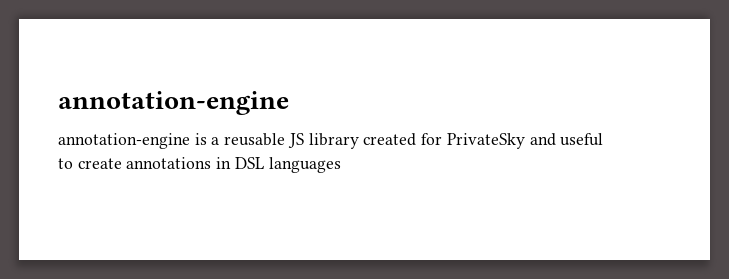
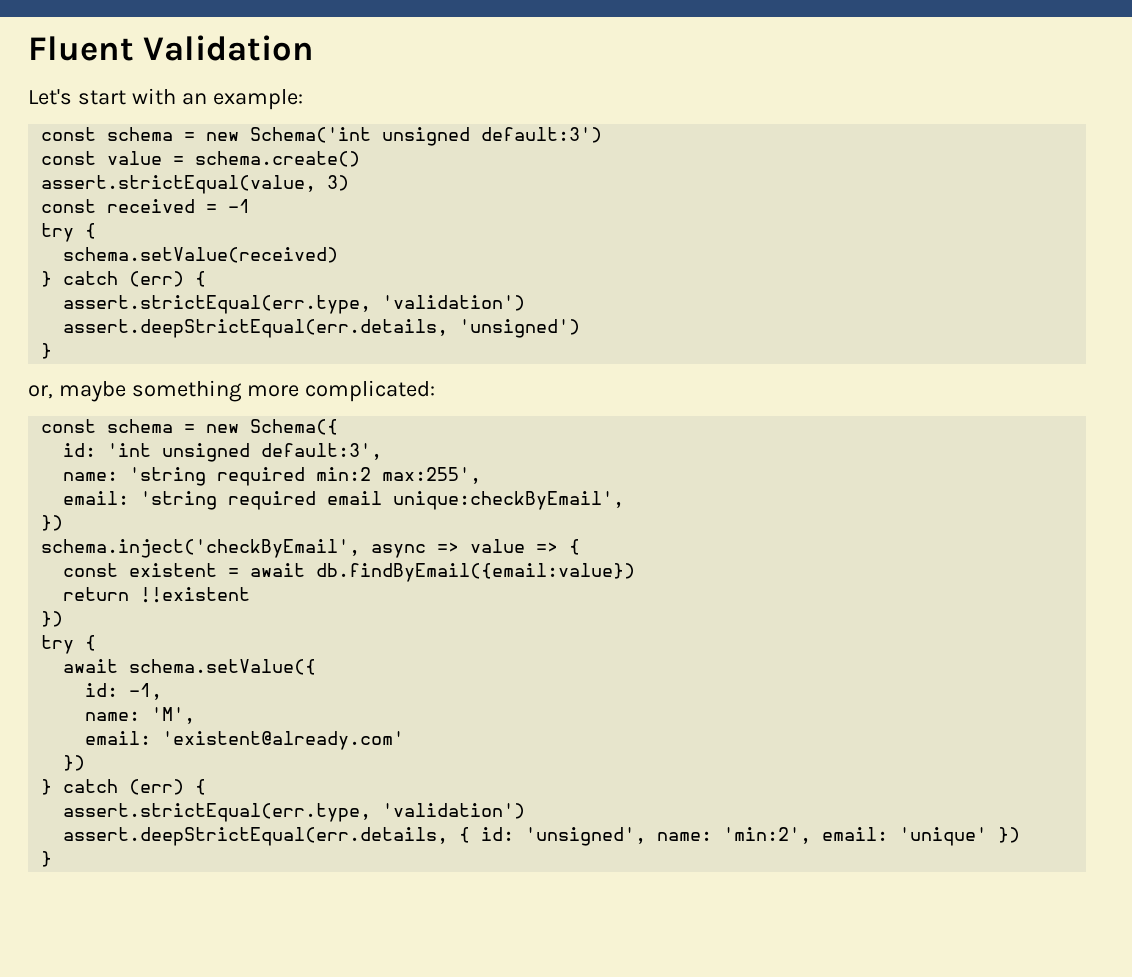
[58,91,289,115] [58,133,604,149] [58,157,341,173] annotation-engine // annotation-engine is a reusable JS library created for PrivateSky and useful to create annotations in DSL languages -> [28,35,315,61] [28,88,303,110] [41,127,603,146] [41,151,361,167] [41,175,350,194] [41,199,251,213] [41,223,97,242] [63,247,339,263] [41,271,207,287] [63,295,526,314] [63,319,581,338] [41,343,53,359] [28,380,435,402] [41,419,339,435] [63,443,383,462] [63,467,482,486] [63,491,625,510] [41,515,64,531] [41,539,581,558] [63,563,636,582] [63,587,251,603] [41,611,64,627] [41,635,97,654] [63,659,317,675] [85,683,163,700] [85,707,196,724] [85,731,405,750] [63,755,86,771] [41,779,207,795] [63,803,526,822] [63,827,1021,846] [41,851,53,867] Fluent Validation // Let's start with an example: // const schema = new Schema('int unsigned default:3') // const value = schema.create() // assert.strictEqual(value, 3) // const received = -1 // try { // schema.setValue(received) // } catch (err) { // assert.strictEqual(err.type, 'validation') // assert.deepStrictEqual(err.details, 'unsigned') // } // or, maybe something more complicated: // const schema = new Schema({ // id: 'int unsigned default:3', // name: 'string required min:2 max:255', // email: 'string required email unique:checkByEmail', // }) // schema.inject('checkByEmail', async => value => { // const existent = await db.findByEmail({email:value}) // return !!existent // }) // try { // await schema.setValue({ // id: -1, // name: 'M', // email: 'existent@already.com' // }) // } catch (err) { // assert.strictEqual(err.type, 'validation') // assert.deepStrictEqual(err.details, { id: 'unsigned', name: 'min:2', email: 'unique' }) // }

